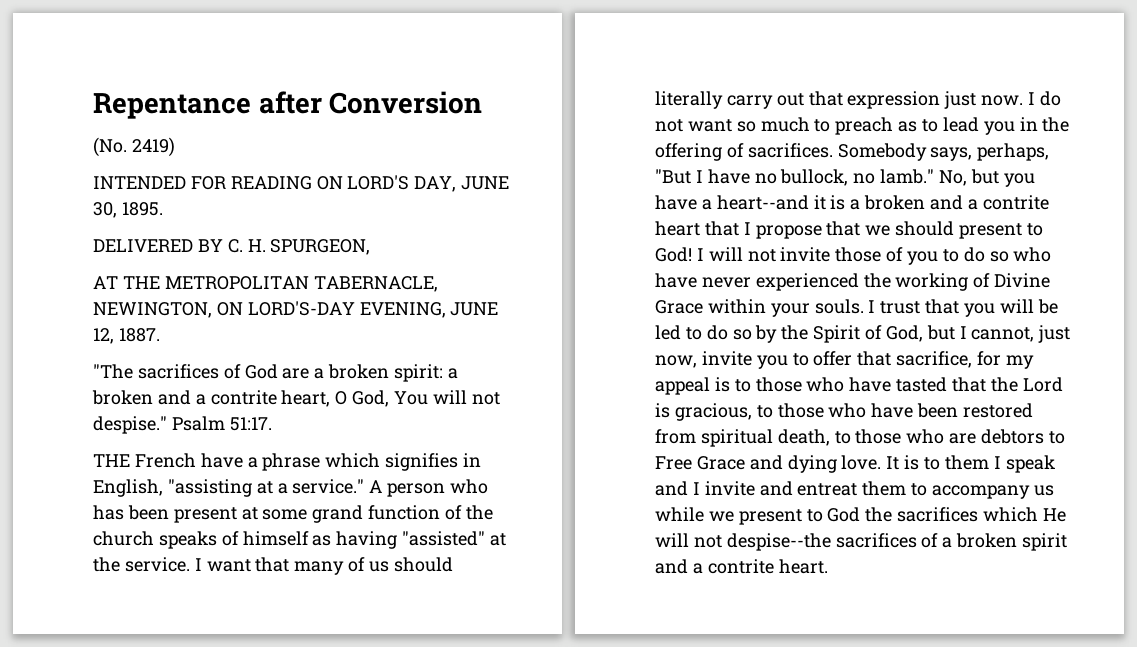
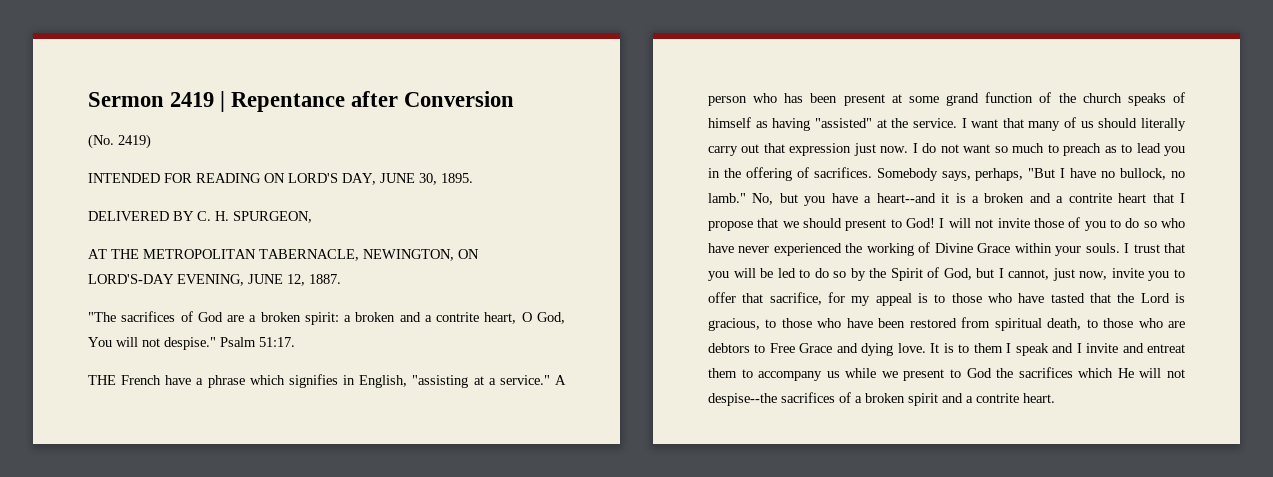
(93, 106) none -> [88,91,226,112] Sermon 2419 |

